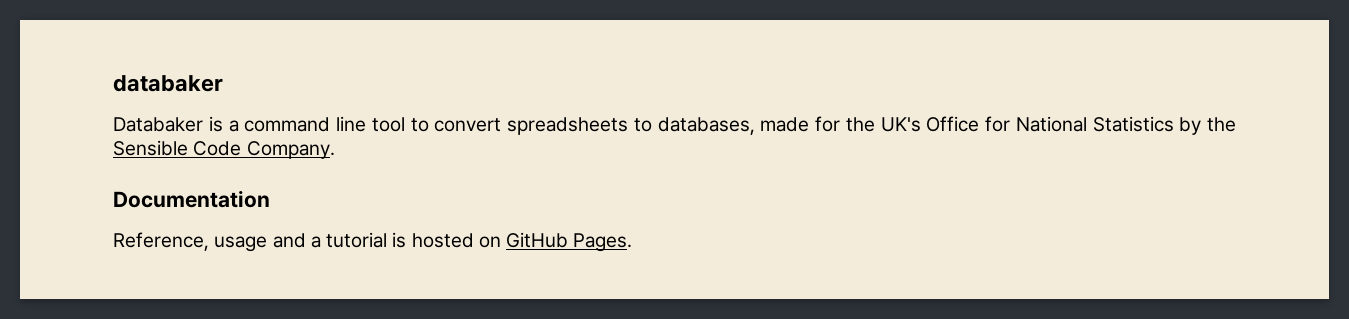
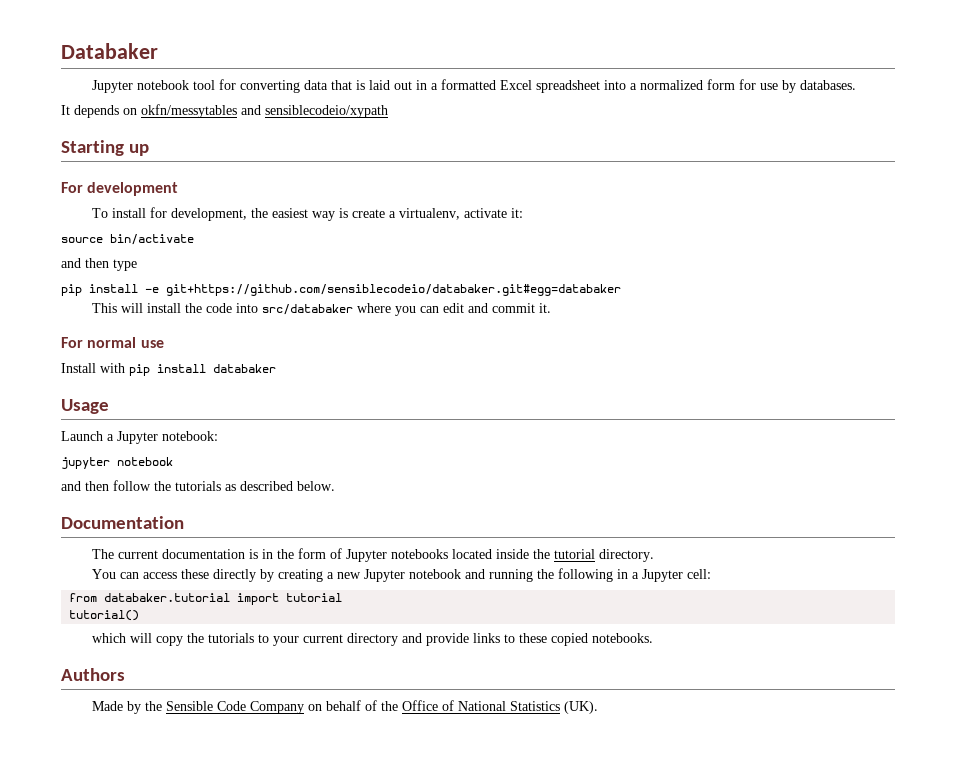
[113,75,223,92] [113,116,1236,135] [113,140,335,159] [113,190,270,208] [113,232,633,252] databaker // Databaker is a command line tool to convert spreadsheets to databases, made for the UK's Office for National Statistics by the Sensible Code Company. // Documentation // Reference, usage and a tutorial is hosted on GitHub Pages. -> [61,43,158,59] [92,79,857,93] [61,104,388,118] [61,140,150,156] [61,182,179,196] [92,207,524,221] [61,234,194,245] [61,258,137,271] [61,284,621,296] [92,303,552,316] [61,337,164,348] [61,363,276,376] [61,399,109,414] [61,431,218,444] [61,457,173,469] [61,480,335,491] [61,516,184,529] [92,548,655,562] [92,568,712,582] [69,593,343,605] [69,610,140,621] [92,633,654,646] [61,668,125,681] [92,700,599,714] Databaker // Jupyter notebook tool for converting data that is laid out in a formatted Excel spreadsheet into a normalized form for use by databases. // It depends on okfn/messytables and sensiblecodeio/xypath // Starting up // For development // To install for development, the easiest way is create a virtualenv, activate it: // source bin/activate // and then type // pip install -e git+https://github.com/sensiblecodeio/databaker.git#egg=databaker // This will install the code into src/databaker where you can edit and commit it. // For normal use // Install with pip install databaker // Usage // Launch a Jupyter notebook: // jupyter notebook // and then follow the tutorials as described below. // Documentation // The current documentation is in the form of Jupyter notebooks located inside the tutorial directory. // You can access these directly by creating a new Jupyter notebook and running the following in a Jupyter cell: // from databaker.tutorial import tutorial // tutorial() // which will copy the tutorials to your current directory and provide links to these copied notebooks. // Authors // Made by the Sensible Code Company on behalf of the Office of National Statistics (UK).

